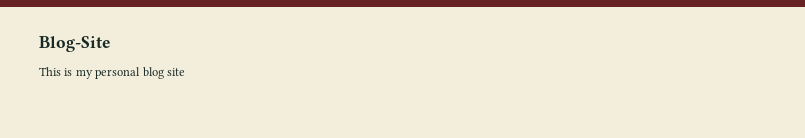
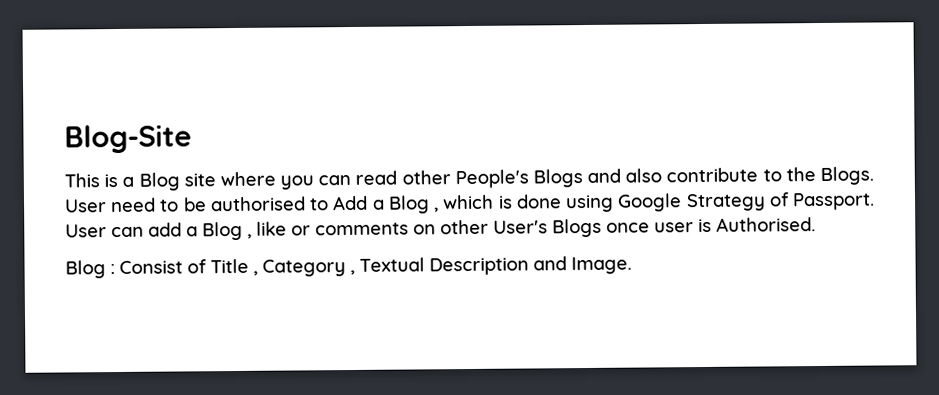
[75,67,185,79] my personal blog site -> [122,166,874,191] [65,192,876,214] [65,217,816,241] [65,256,632,279] a Blog site where you can read other People's Blogs and also contribute to the Blogs. User need to be authorised to Add a Blog , which is done using Google Strategy of Passport. User can add a Blog , like or comments on other User's Blogs once user is Authorised. // Blog : Consist of Title , Category , Textual Description and Image.

